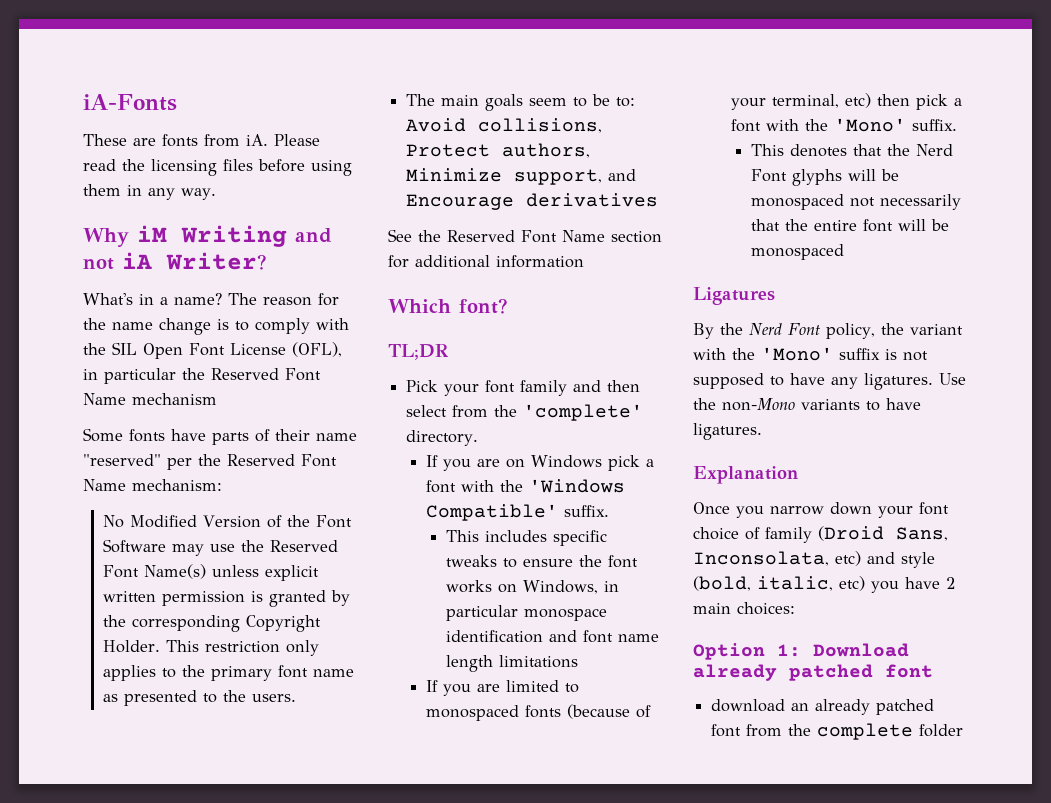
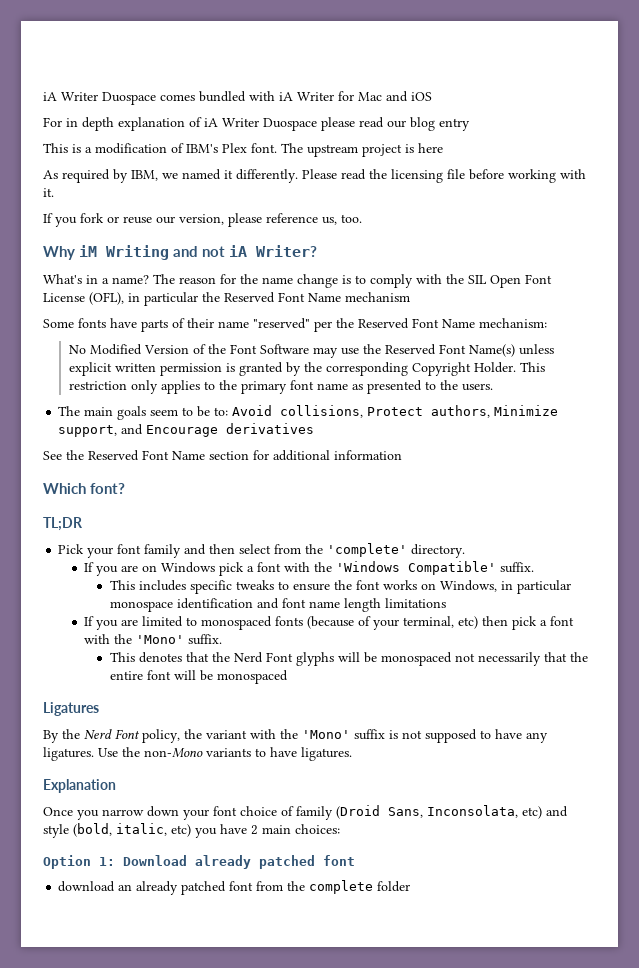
[83,94,177,111] [83,134,320,147] [83,159,352,176] [83,184,216,200] iA-Fonts // These are fonts from iA. Please read the licensing files before using them in any way. -> [43,91,432,105] [43,117,470,131] [43,143,443,157] [43,169,586,183] [43,188,54,197] [43,213,362,227] iA Writer Duospace comes bundled with iA Writer for Mac and iOS // For in depth explanation of iA Writer Duospace please read our blog entry // This is a modification of IBM's Plex font. The upstream project is here // As required by IBM, we named it differently. Please read the licensing file before working with it. // If you fork or reuse our version, please reference us, too.

